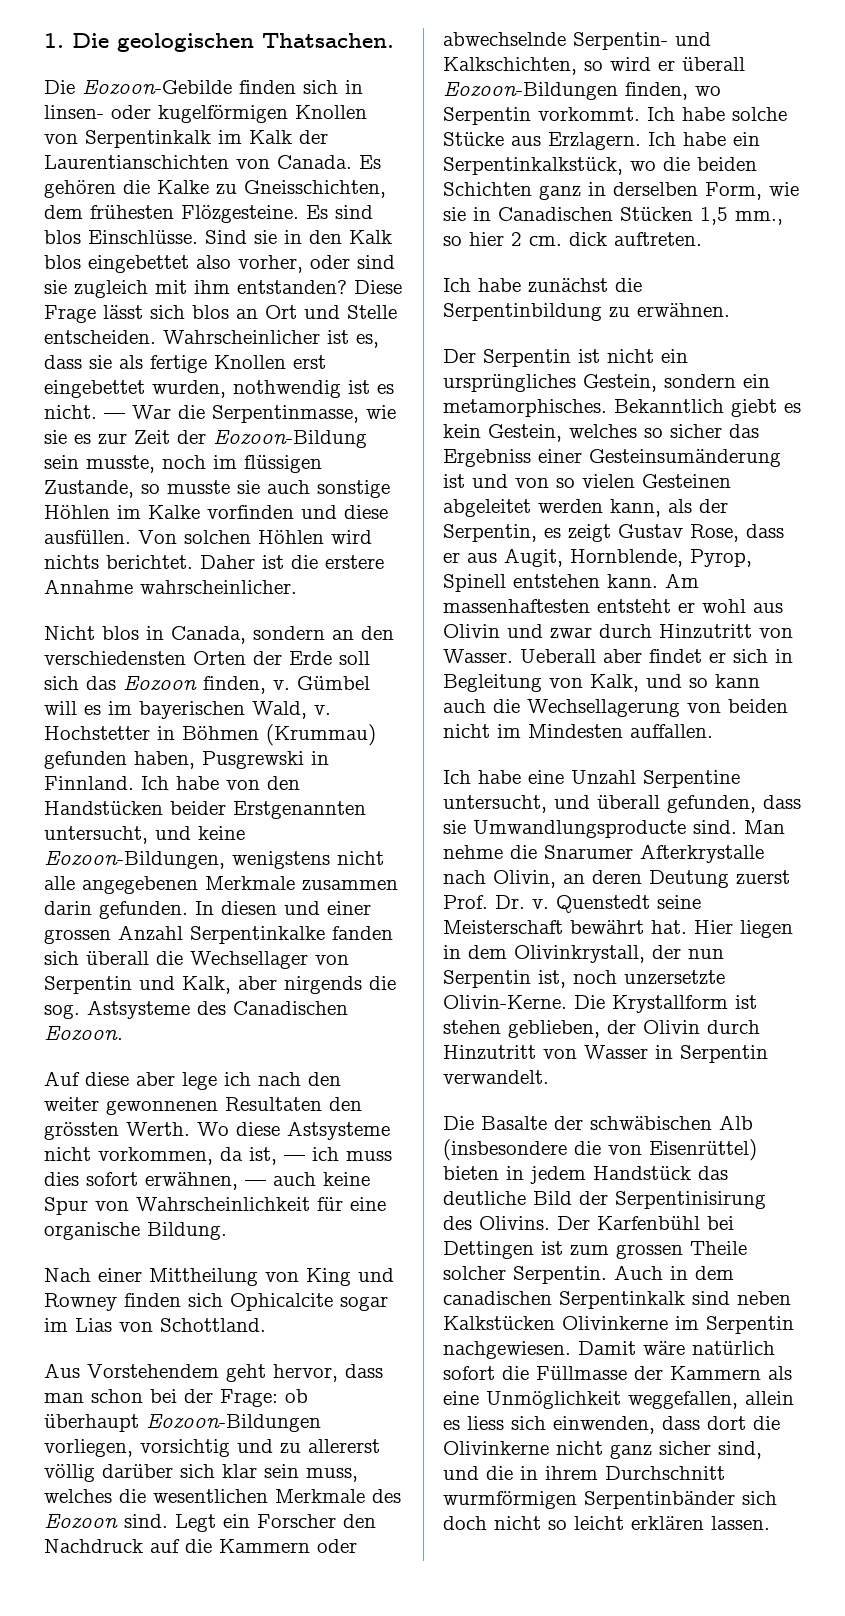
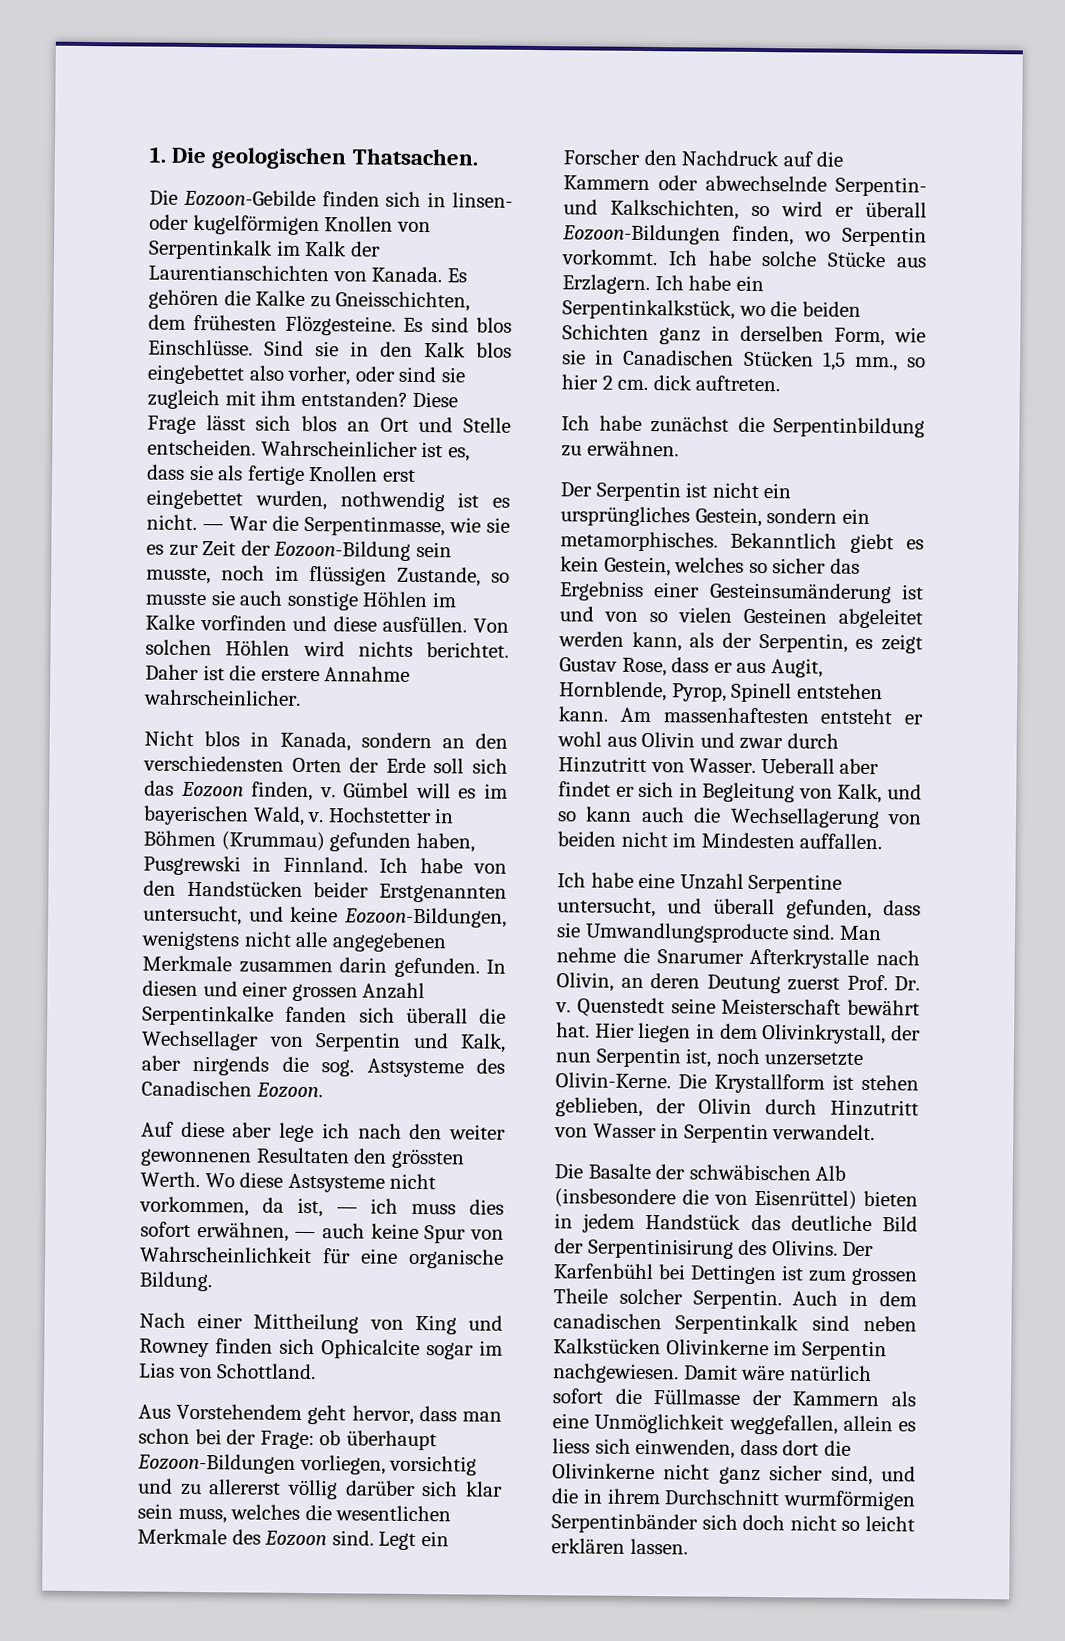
[277,155,352,169] Canada. -> [371,266,443,283] Kanada.
[171,626,246,644] Canada, -> [279,731,351,752] Kanada,

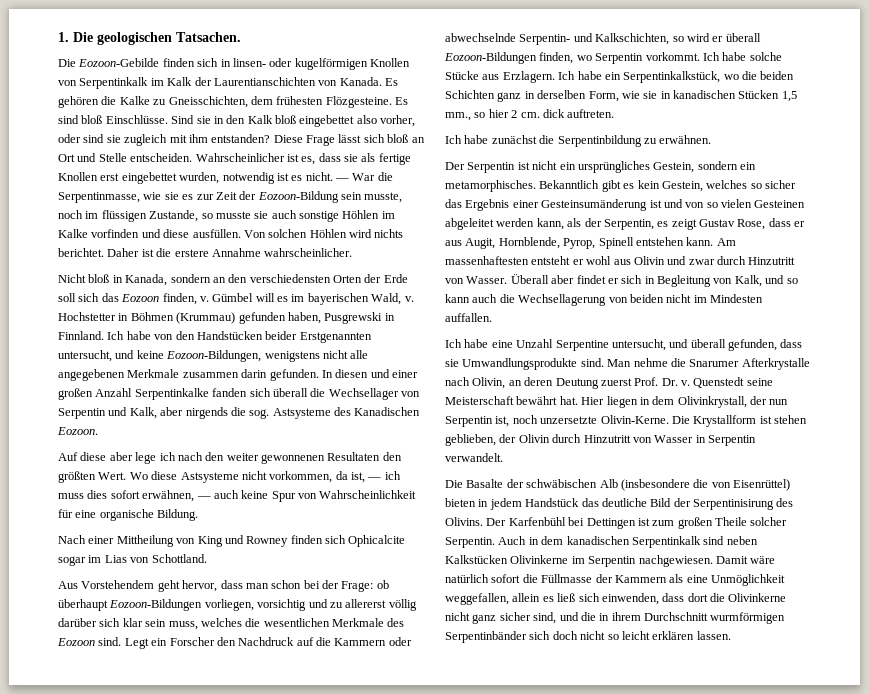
[351,148,478,166] Thatsachen. -> [176,32,241,42] Tatsachen.
[476,317,512,333] blos -> [81,115,103,124] bloß
[476,342,512,358] blos -> [275,115,296,124] bloß
[301,415,338,432] blos -> [387,134,409,143] bloß
[339,491,445,512] nothwendig -> [222,172,275,184] notwendig
[204,731,241,747] blos -> [88,274,110,283] bloß
[291,983,358,1002] grossen -> [58,388,93,400] großen
[141,1080,252,1097] Canadischen -> [354,407,421,416] Kanadischen
[390,1148,465,1169] [140,1171,200,1188] grössten Werth. -> [58,471,127,483] größten Wert.
[623,349,735,366] Canadischen -> [673,90,736,99] kanadischen
[849,533,894,554] giebt -> [601,180,621,192] gibt
[559,581,644,601] Ergebniss -> [465,199,510,211] Ergebnis
[760,758,835,774] Ueberall -> [510,274,549,284] Überall
[584,922,789,944] Umwandlungsproducte -> [462,358,578,370] Umwandlungsprodukte
[851,1267,918,1286] grossen -> [677,517,713,529] großen
[553,1313,662,1330] canadischen -> [566,536,630,545] kanadischen
[552,1438,590,1454] liess -> [557,593,576,602] ließ

